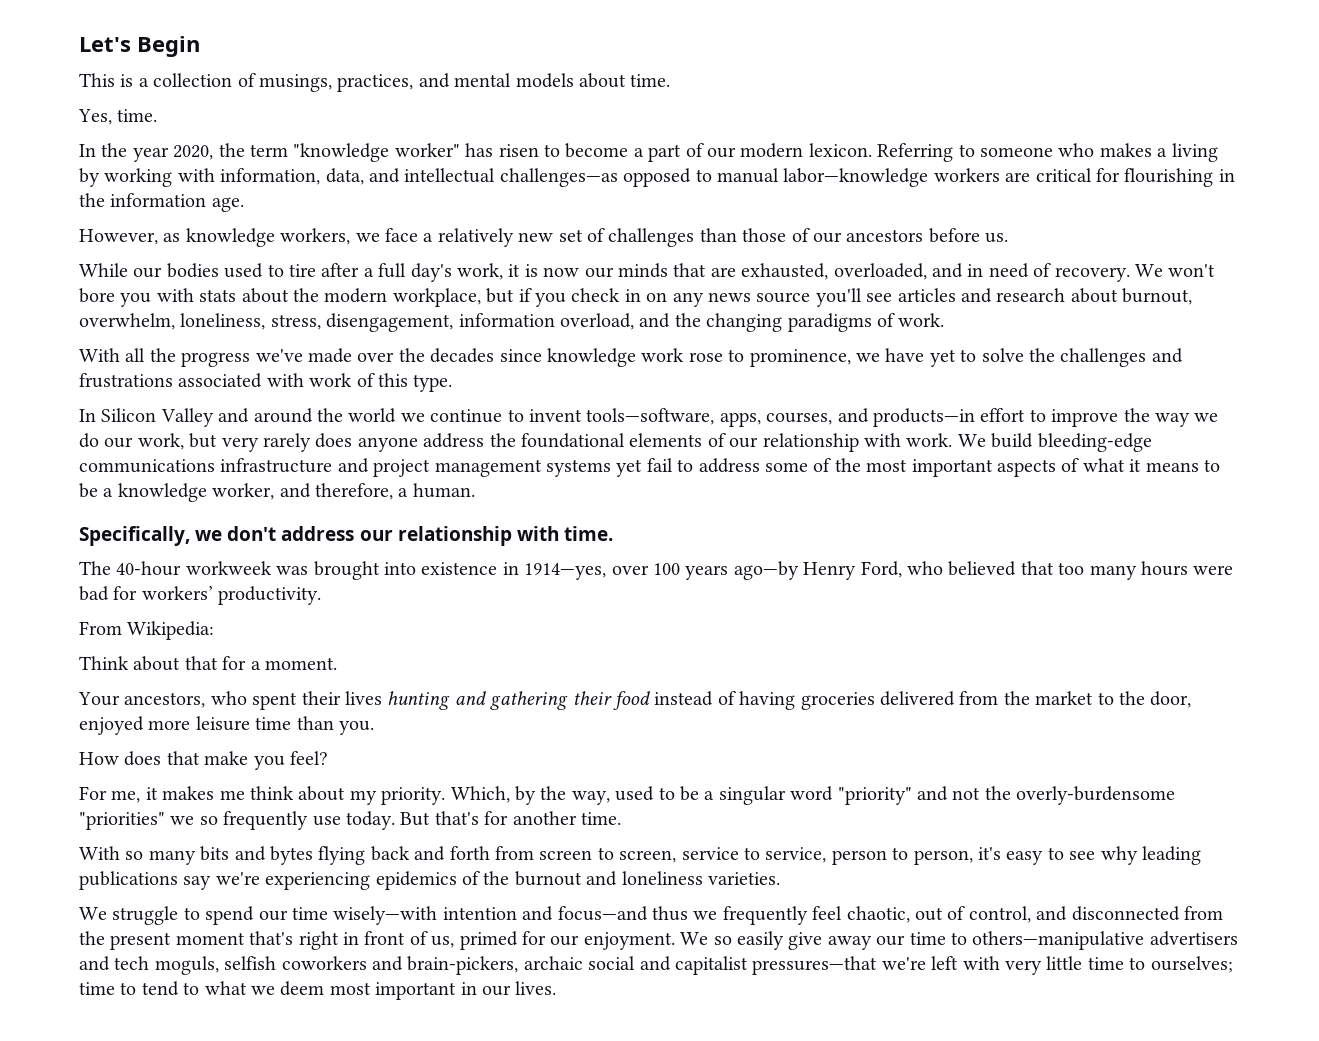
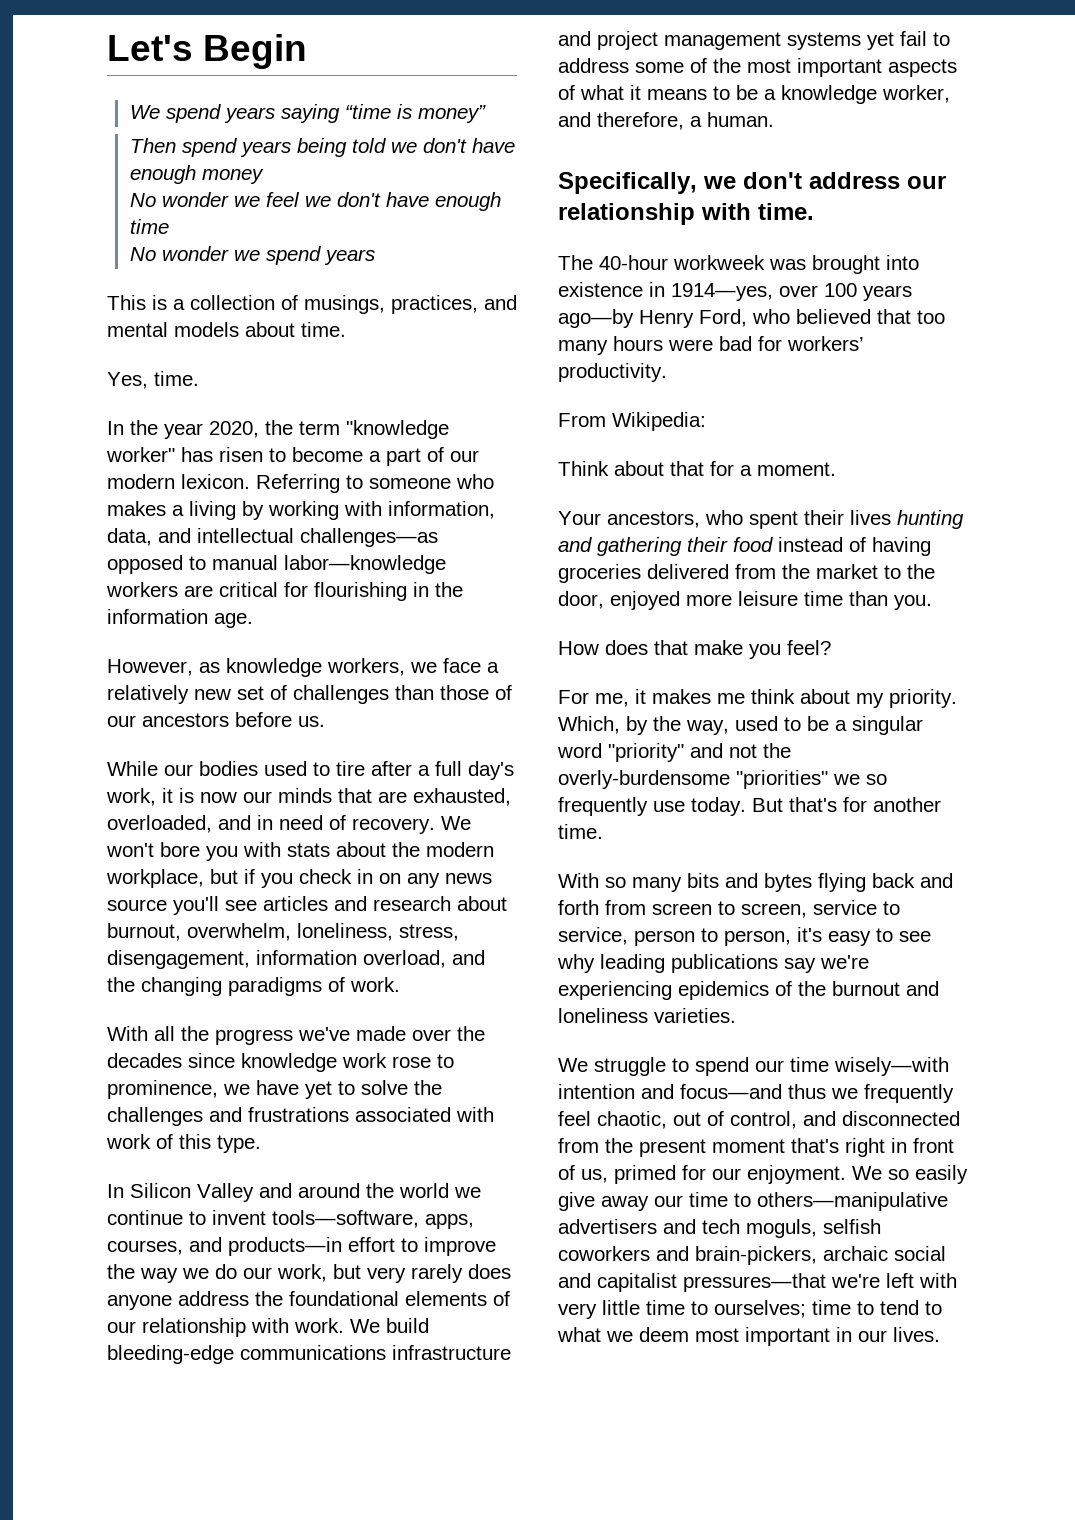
(200, 46) none -> [129,104,486,123] [129,138,515,157] [129,165,264,184] [129,192,501,211] [129,219,169,234] [129,246,375,265] // We spend years saying “time is money” // Then spend years being told we don't have enough money // No wonder we feel we don't have enough time // No wonder we spend years

